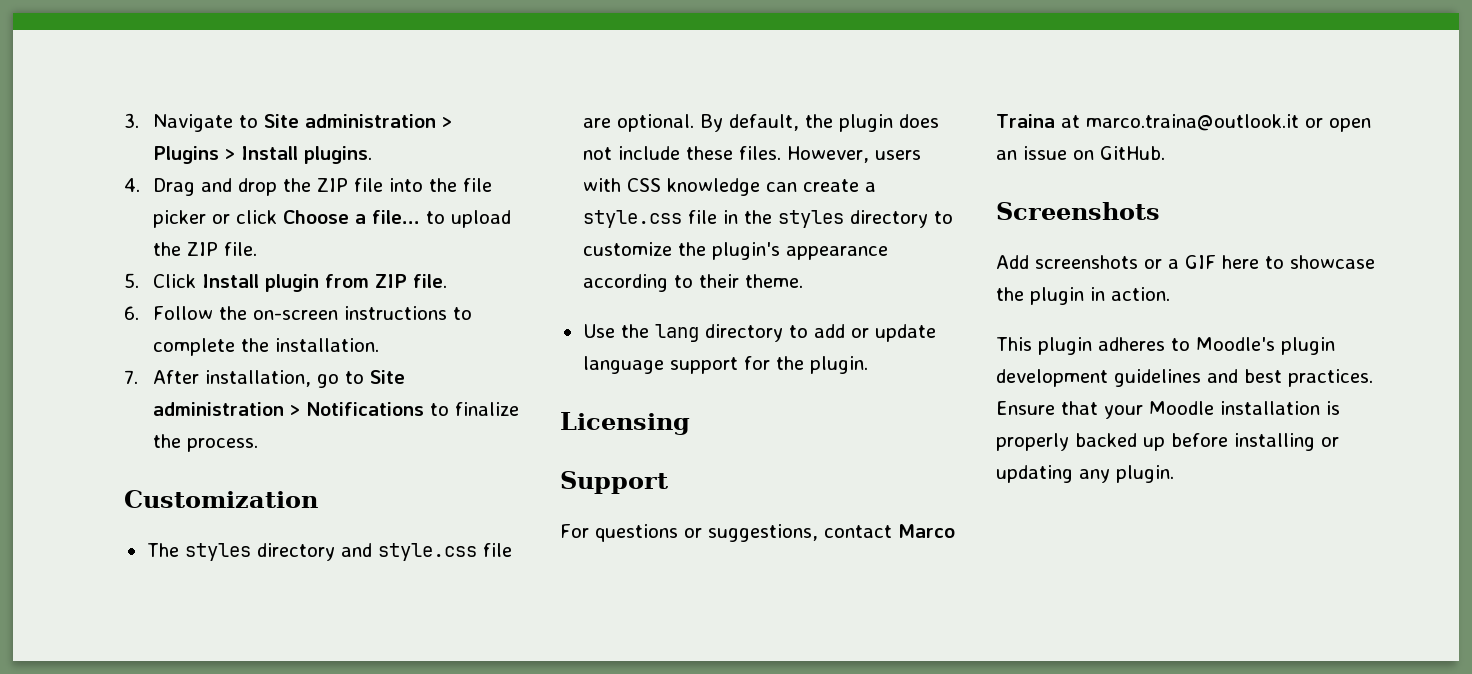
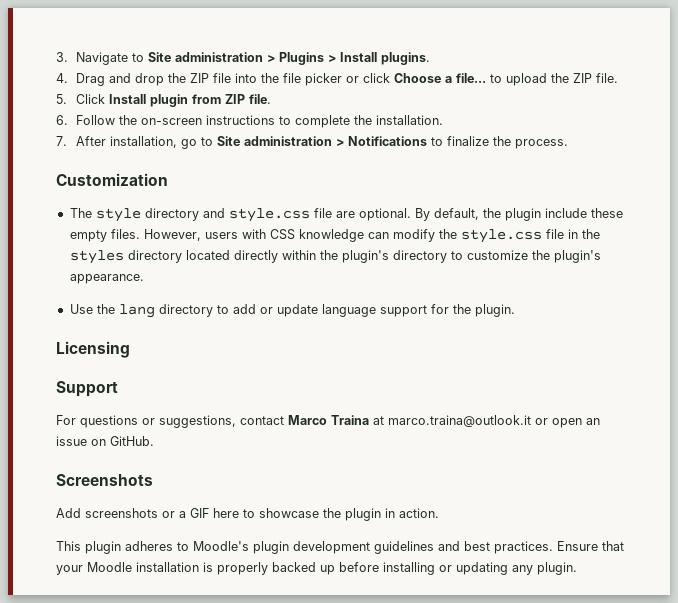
[184,543,251,561] styles -> [95,208,141,222] style
[898,114,939,128] [582,147,612,160] does not -> (541, 214) none
(733, 153) none -> [69,230,107,242] empty
[802,179,876,192] create a -> [392,229,457,242] modify the
[933,211,953,224] [582,242,888,260] [582,274,803,292] to customize the plugin's appearance according to their theme. -> [185,250,601,263] [69,274,144,284] located directly within the plugin's directory to customize the plugin's appearance.

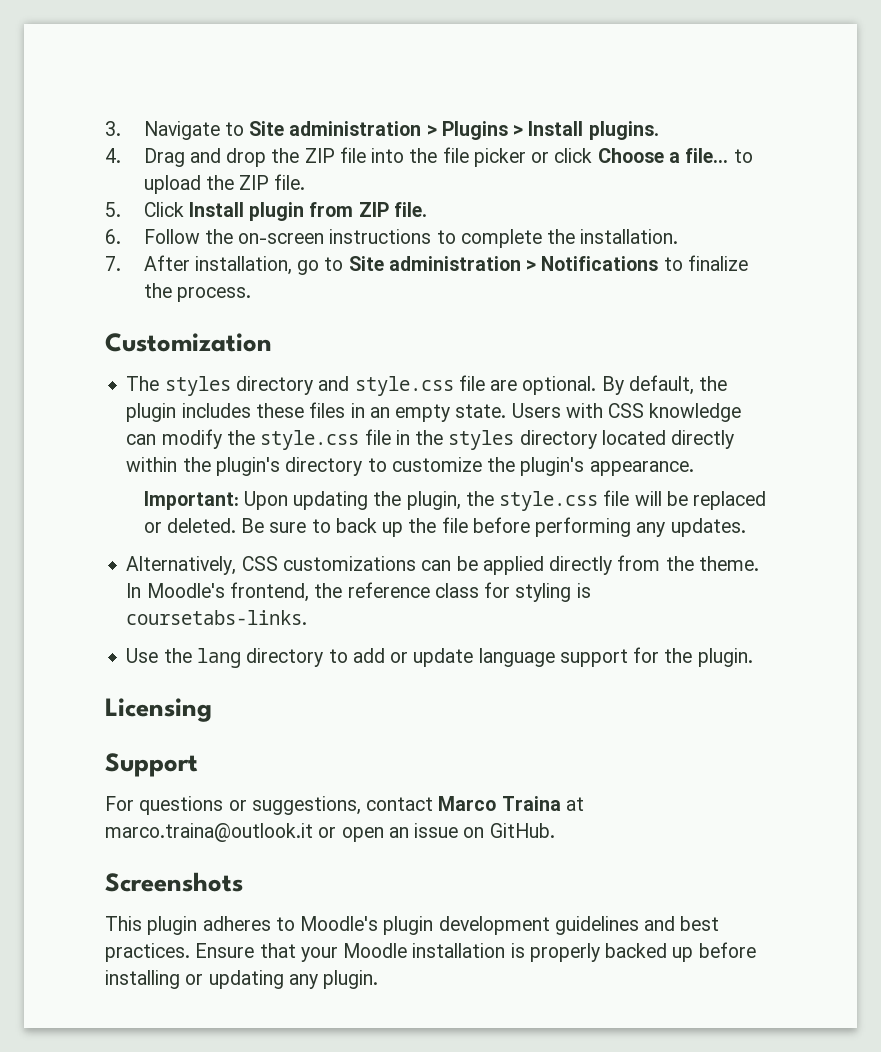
[95,208,141,222] style -> [164,376,231,396] styles
[544,208,623,218] [69,229,238,242] include these empty files. However, users -> [181,402,561,422] includes these files in an empty state. Users
(144, 279) none -> [143,490,767,511] [143,517,746,537] [126,555,759,575] [126,582,591,602] [126,610,308,625] // Important: Upon updating the plugin, the style.css file will be replaced or deleted. Be sure to back up the file before performing any updates. // Alternatively, CSS customizations can be applied directly from the theme. In Moodle's frontend, the reference class for styling is coursetabs-links.
[56,508,439,521] // Add screenshots or a GIF here to showcase the plugin in action. -> (243, 882) none

